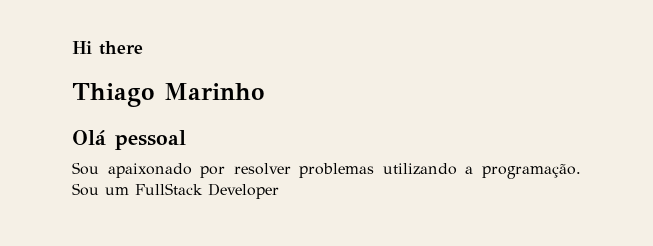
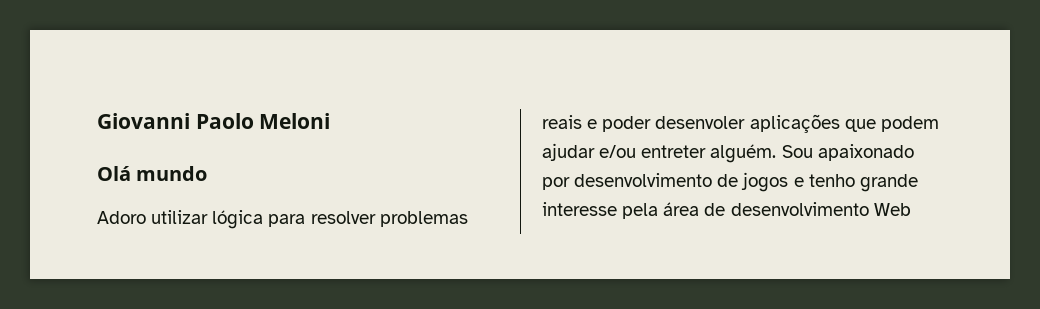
[72,41,143,55] [72,83,264,107] [72,130,186,150] [72,162,581,179] [72,183,279,199] Hi there // Thiago Marinho // Olá pessoal // Sou apaixonado por resolver problemas utilizando a programação. Sou um FullStack Developer -> [97,113,331,129] [97,166,208,181] [97,210,468,229] [542,114,939,133] [542,143,914,163] [542,172,918,192] [542,202,911,219] Giovanni Paolo Meloni // Olá mundo // Adoro utilizar lógica para resolver problemas reais e poder desenvoler aplicações que podem ajudar e/ou entreter alguém. Sou apaixonado por desenvolvimento de jogos e tenho grande interesse pela área de desenvolvimento Web

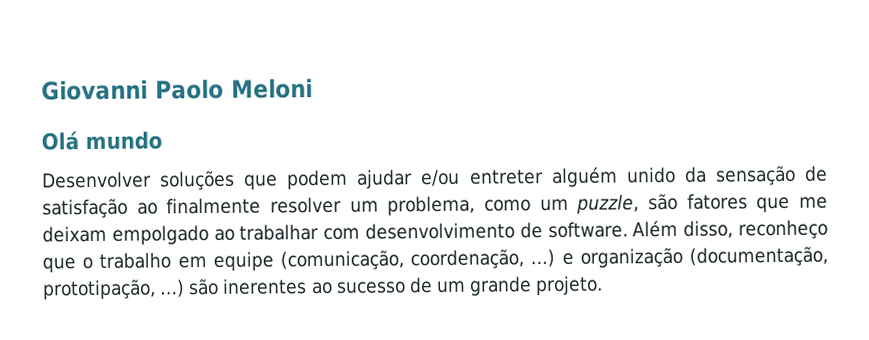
[97,210,468,229] [542,114,840,133] Adoro utilizar lógica para resolver problemas reais e poder desenvoler aplicações -> [42,170,236,191] Desenvolver soluções
[710,144,914,163] [542,172,918,192] [542,202,911,219] alguém. Sou apaixonado por desenvolvimento de jogos e tenho grande interesse pela área de desenvolvimento Web -> [550,165,829,187] [42,193,828,219] [42,219,828,245] [42,246,829,273] [42,275,604,300] alguém unido da sensação de satisfação ao finalmente resolver um problema, como um puzzle, são fatores que me deixam empolgado ao trabalhar com desenvolvimento de software. Além disso, reconheço que o trabalho em equipe (comunicação, coordenação, …) e organização (documentação, prototipação, …) são inerentes ao sucesso de um grande projeto.

